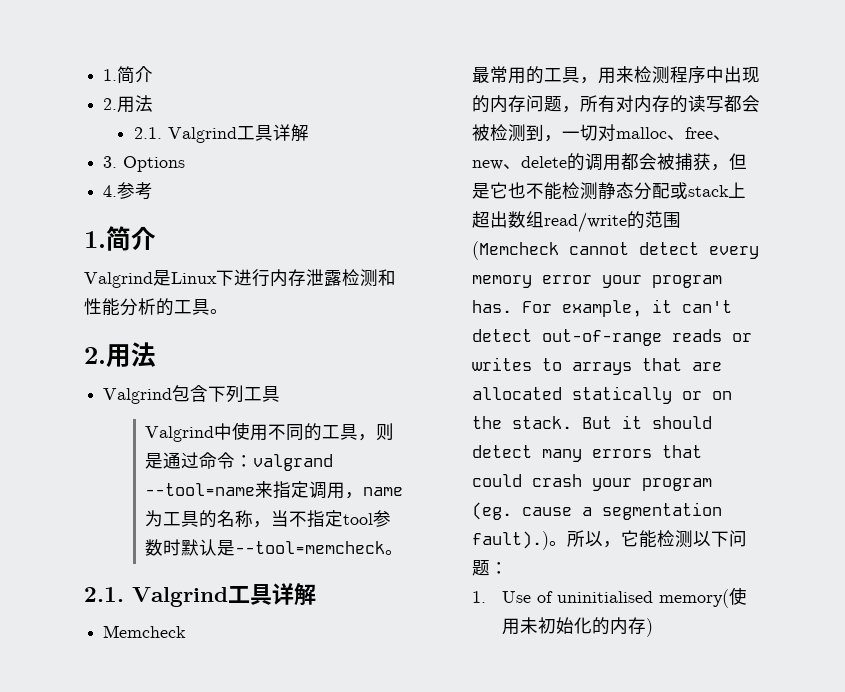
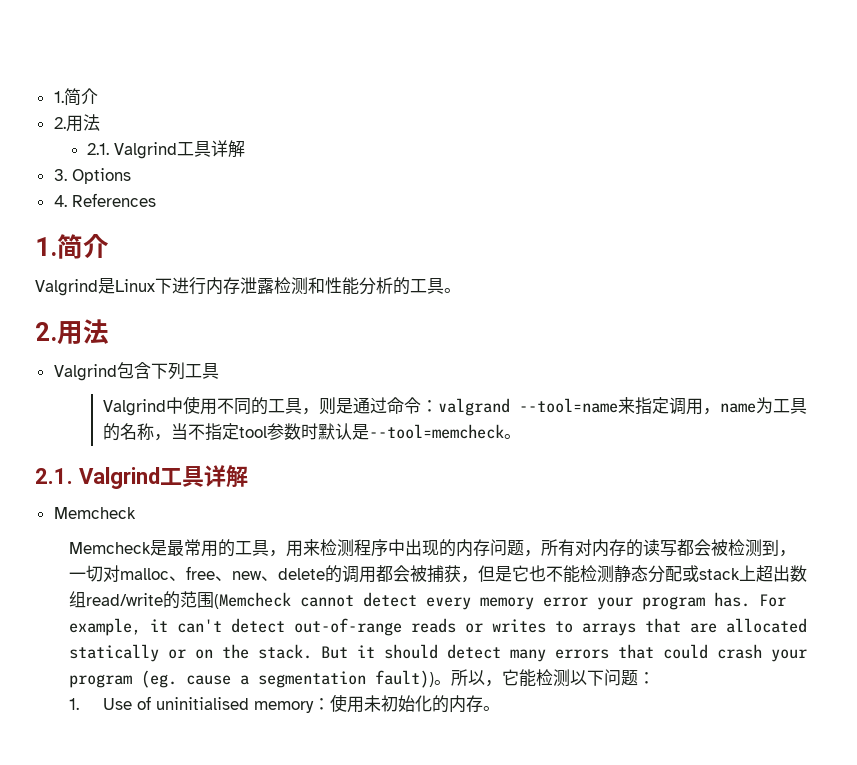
[117,182,154,200] 参考 -> [71,193,156,207] References
(187, 631) none -> [68,540,167,556] Memcheck是
[471,531,549,550] fault).) -> [374,670,434,688] fault))
[659,589,730,608] memory( -> [253,698,330,713] memory：
[646,618,654,637] ) -> [482,706,500,711] 。

